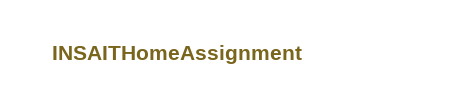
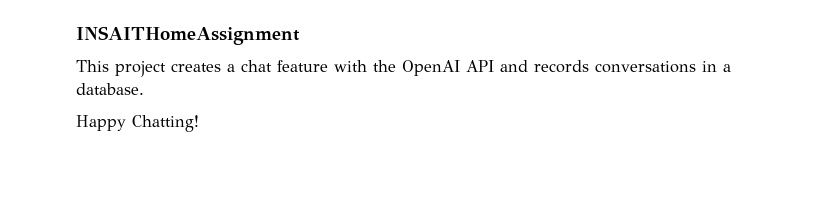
(302, 54) none -> [76,60,731,77] [76,83,144,95] [76,115,199,132] // This project creates a chat feature with the OpenAI API and records conversations in a database. // Happy Chatting!

